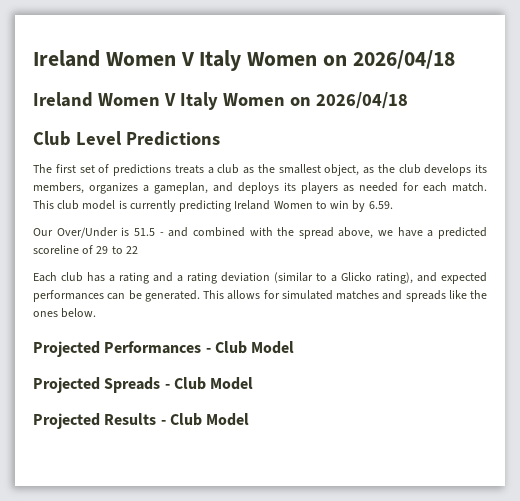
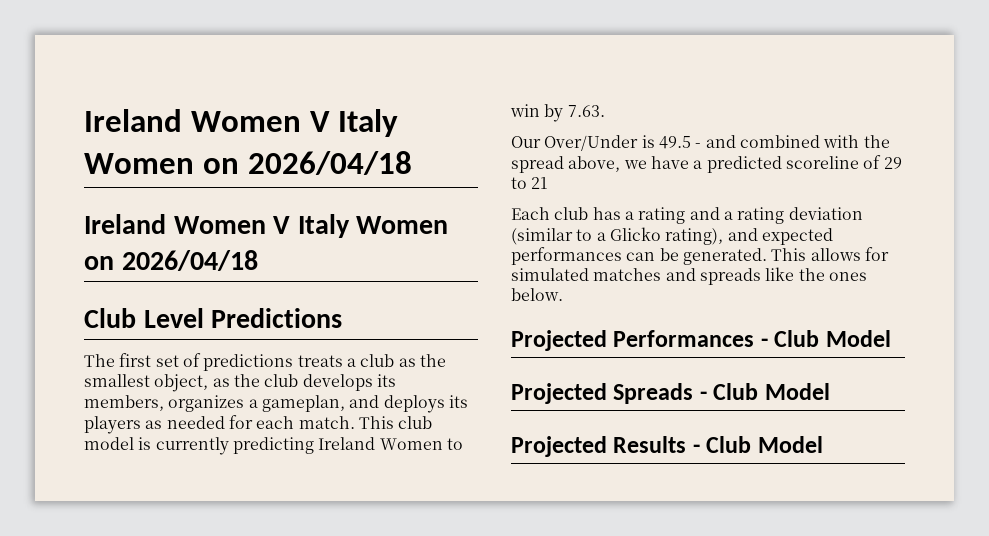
[368,201,393,209] 6.59. -> [567,105,605,117] 7.63.
[133,228,155,236] 51.5 -> [658,136,691,149] 49.5
[125,246,138,254] 22 -> [531,177,549,189] 21

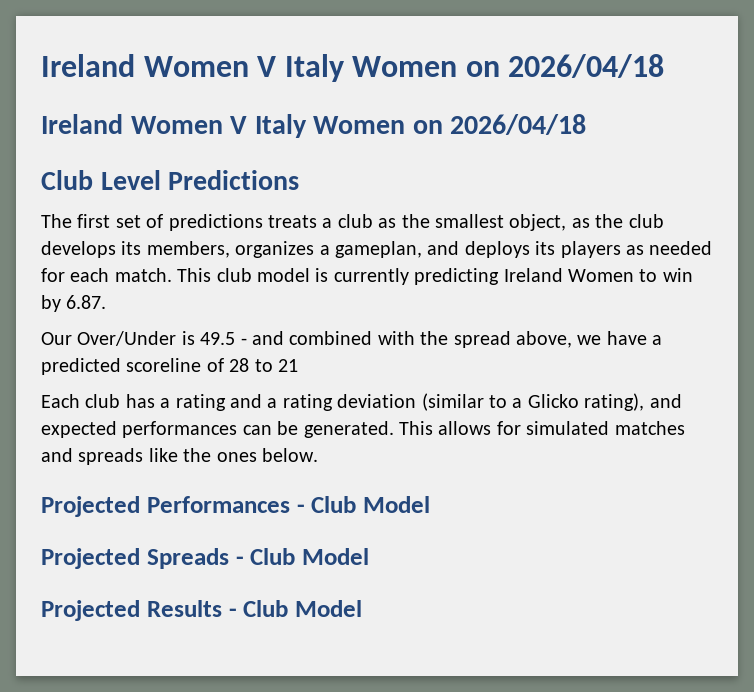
[567,105,605,117] 7.63. -> [66,295,107,309] 6.87.
[883,157,902,169] 29 -> [229,358,250,372] 28

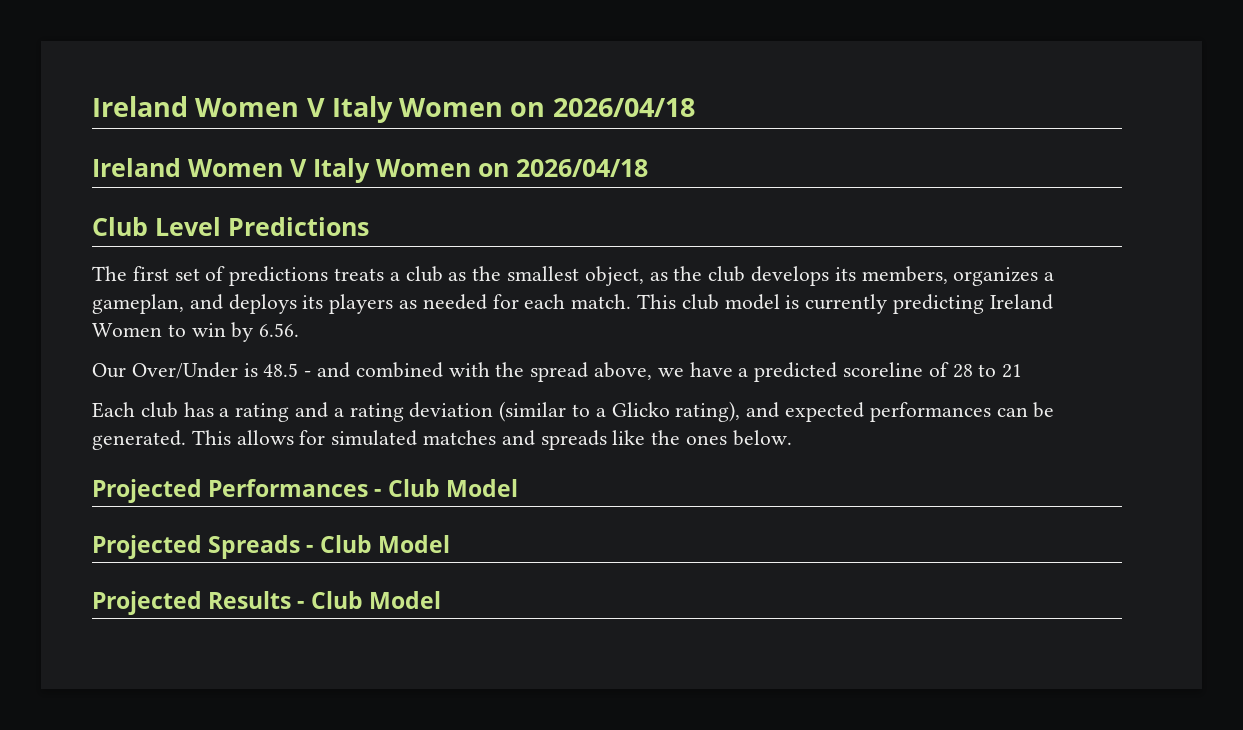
[66,295,107,309] 6.87. -> [259,323,300,337] 6.56.
[200,332,236,345] 49.5 -> [263,363,299,377] 48.5

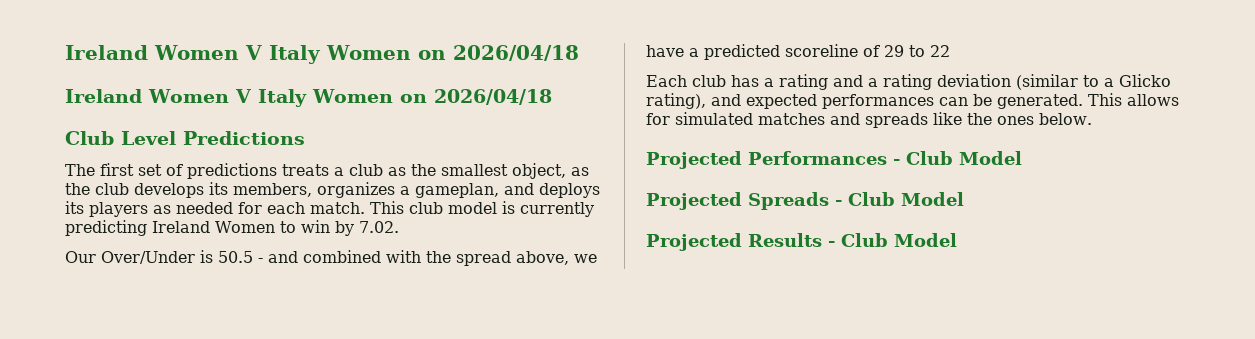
[259,323,300,337] 6.56. -> [358,221,399,233] 7.02.
[263,363,299,377] 48.5 -> [218,251,253,263] 50.5
[952,364,1023,378] 28 to 21 -> [884,45,950,57] 29 to 22

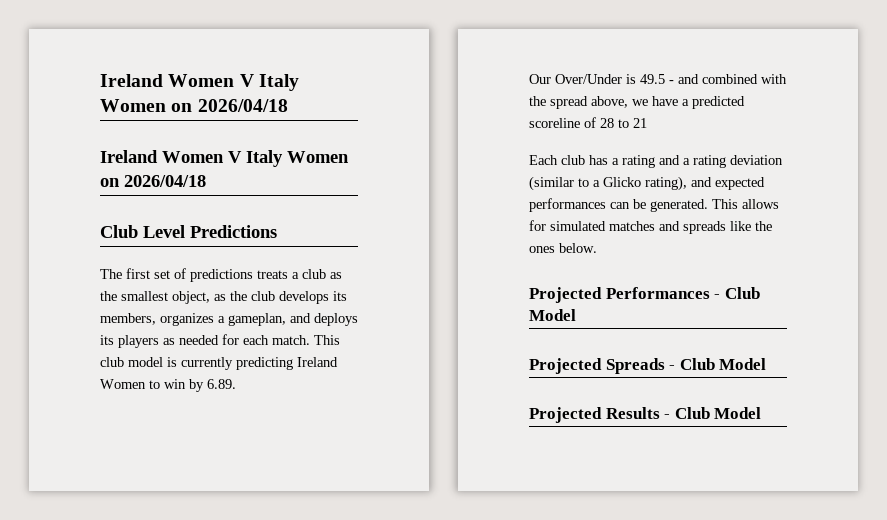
[358,221,399,233] 7.02. -> [207,379,236,389] 6.89.
[218,251,253,263] 50.5 -> [640,74,665,84] 49.5
[884,45,950,57] 29 to 22 -> [600,118,647,128] 28 to 21

